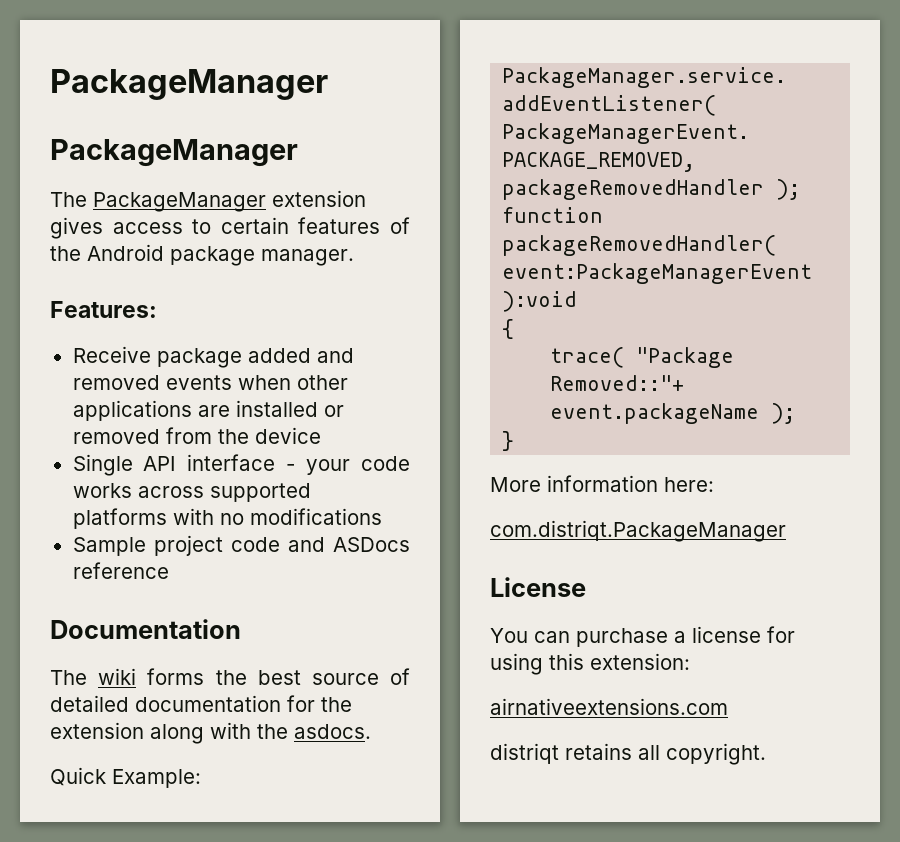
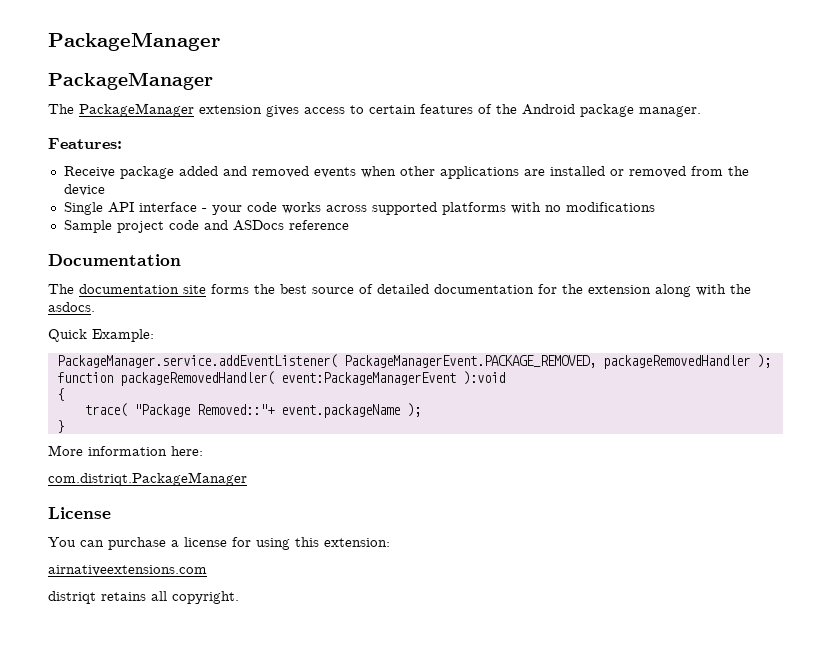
[98,668,137,685] wiki -> [79,284,206,294] documentation site

